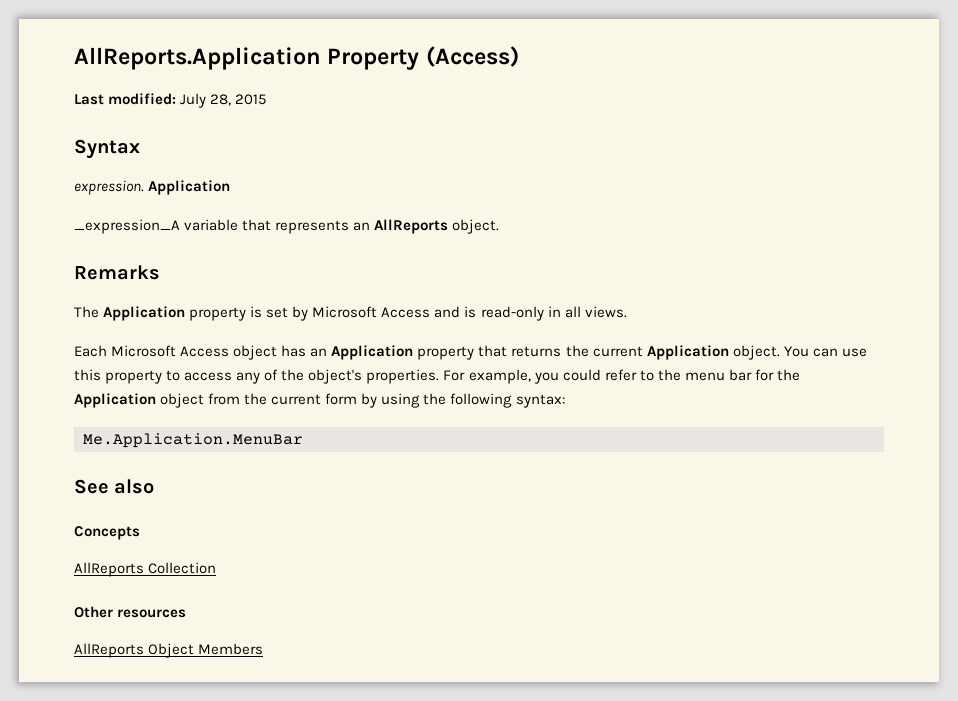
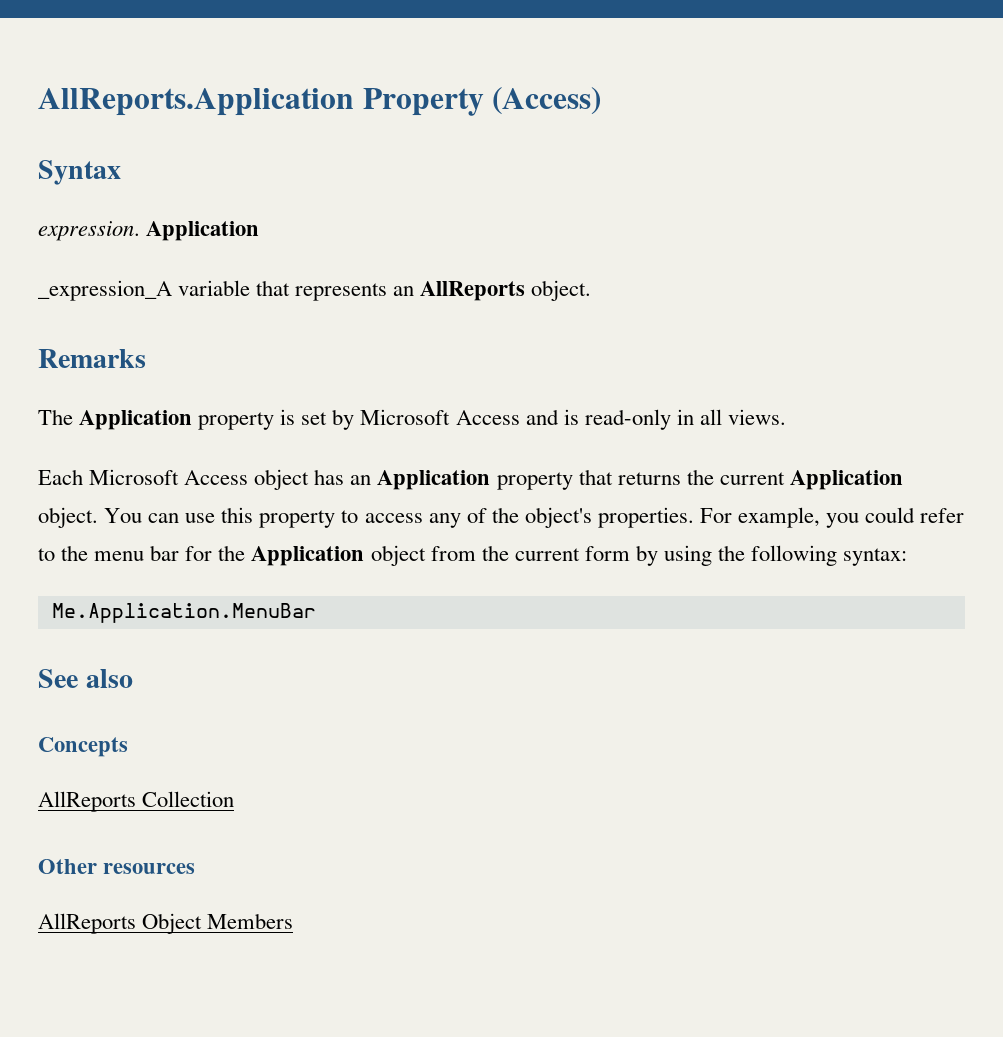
[74,93,267,108] // Last modified: July 28, 2015 -> (602, 101) none

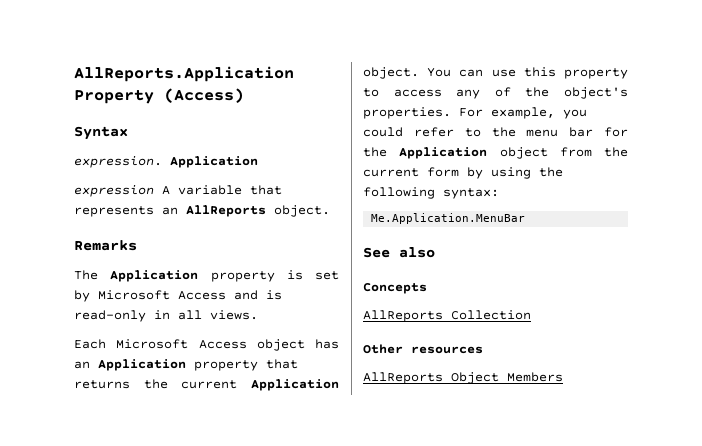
[38,280,172,301] _expression_A -> [74,185,170,197] expression A

